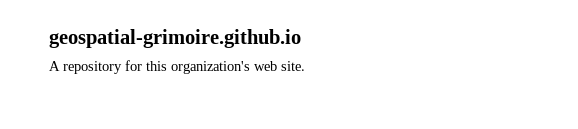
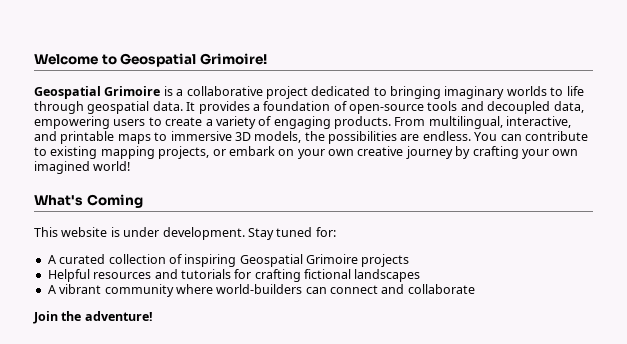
[49,29,301,48] [49,60,305,74] geospatial-grimoire.github.io // A repository for this organization's web site. -> [34,53,267,67] [34,86,584,99] [34,101,584,114] [34,116,572,129] [34,131,588,144] [34,146,579,159] [34,161,131,174] [34,194,143,208] [34,227,336,240] [47,254,410,267] [47,269,421,282] [47,284,475,297] [33,311,153,324] Welcome to Geospatial Grimoire! // Geospatial Grimoire is a collaborative project dedicated to bringing imaginary worlds to life through geospatial data. It provides a foundation of open-source tools and decoupled data, empowering users to create a variety of engaging products. From multilingual, interactive, and printable maps to immersive 3D models, the possibilities are endless. You can contribute to existing mapping projects, or embark on your own creative journey by crafting your own imagined world! // What's Coming // This website is under development. Stay tuned for: // A curated collection of inspiring Geospatial Grimoire projects // Helpful resources and tutorials for crafting fictional landscapes // A vibrant community where world-builders can connect and collaborate // Join the adventure!

